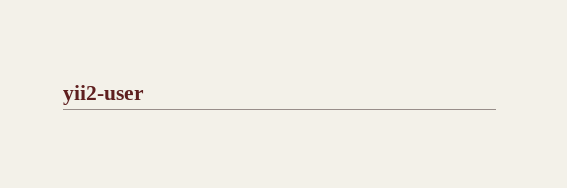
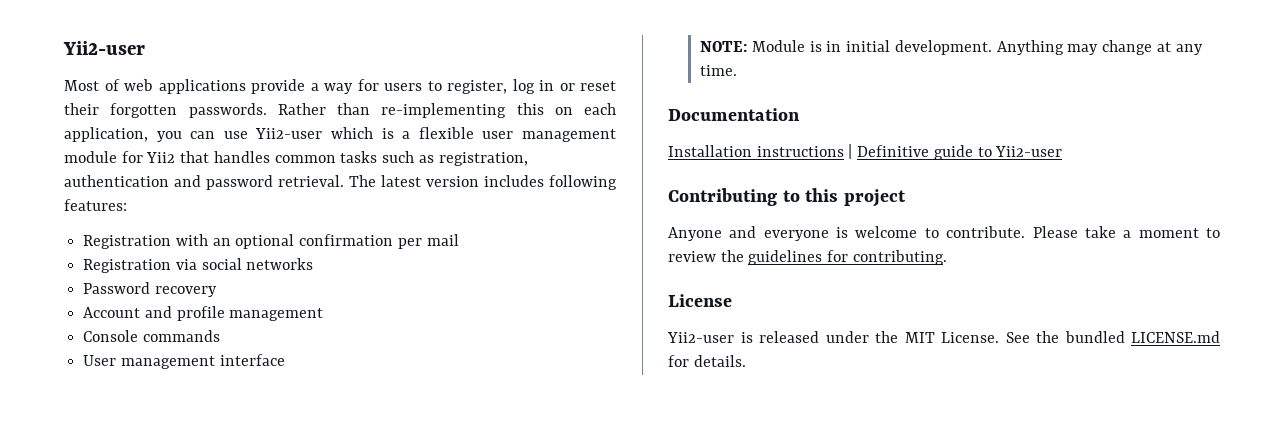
[63,85,144,105] yii2-user -> [63,41,145,55] [64,79,616,94] [64,103,616,118] [64,127,617,142] [64,151,528,166] [64,175,617,190] [64,199,127,211] [83,234,459,249] [83,258,314,273] [83,282,217,297] [83,306,324,321] [83,330,220,342] [83,354,285,369] [700,40,1203,55] [700,65,738,76] [668,108,800,121] [668,144,1063,160] [668,188,906,207] [668,226,1220,241] [668,250,947,265] [668,294,732,307] [667,331,1220,343] [668,355,746,367] Yii2-user // Most of web applications provide a way for users to register, log in or reset their forgotten passwords. Rather than re-implementing this on each application, you can use Yii2-user which is a flexible user management module for Yii2 that handles common tasks such as registration, authentication and password retrieval. The latest version includes following features: // Registration with an optional confirmation per mail // Registration via social networks // Password recovery // Account and profile management // Console commands // User management interface // NOTE: Module is in initial development. Anything may change at any time. // Documentation // Installation instructions | Definitive guide to Yii2-user // Contributing to this project // Anyone and everyone is welcome to contribute. Please take a moment to review the guidelines for contributing. // License // Yii2-user is released under the MIT License. See the bundled LICENSE.md for details.

